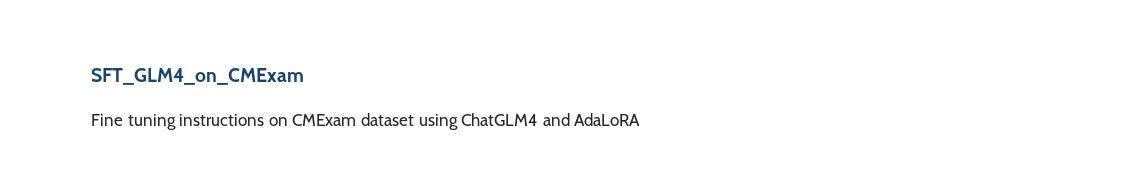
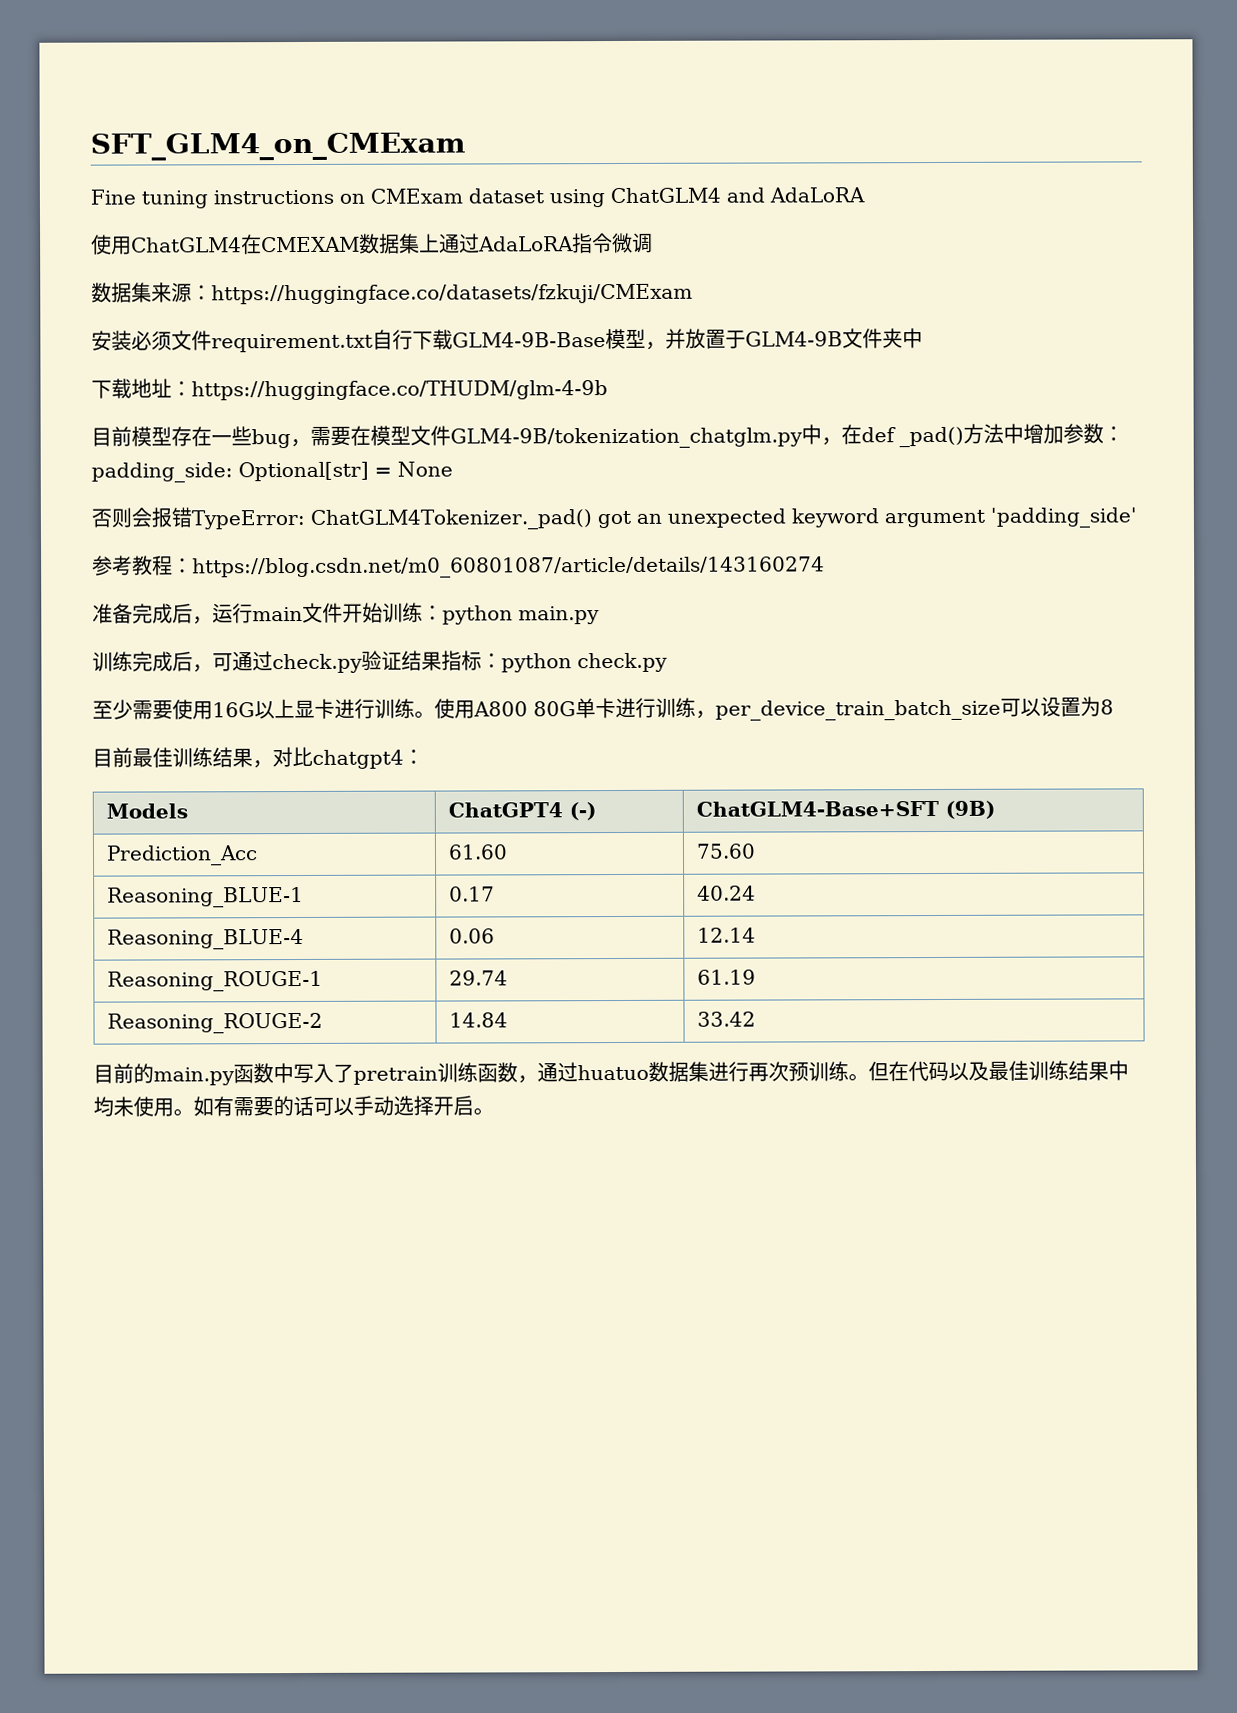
(641, 119) none -> [91,232,653,255] [91,282,693,305] [91,328,923,353] [91,378,608,401] [91,423,1124,449] [91,461,453,483] [91,507,1137,530] [92,555,825,579] [92,602,600,625] [92,650,668,674] [92,696,1114,721] [92,746,424,769] [105,803,188,819] [447,802,596,821] [695,800,995,819] [105,845,258,866] [447,844,508,860] [695,843,756,859] [106,886,304,908] [448,886,495,902] [696,885,756,901] [106,928,304,950] [448,928,495,944] [696,927,756,943] [106,970,323,992] [448,970,508,986] [696,969,756,985] [106,1012,323,1034] [448,1012,508,1028] [696,1011,756,1027] [93,1060,1129,1086] [93,1095,494,1117] // 使用ChatGLM4在CMEXAM数据集上通过AdaLoRA指令微调 // 数据集来源：https://huggingface.co/datasets/fzkuji/CMExam // 安装必须文件requirement.txt自行下载GLM4-9B-Base模型，并放置于GLM4-9B文件夹中 // 下载地址：https://huggingface.co/THUDM/glm-4-9b // 目前模型存在一些bug，需要在模型文件GLM4-9B/tokenization_chatglm.py中，在def _pad()方法中增加参数：padding_side: Optional[str] = None // 否则会报错TypeError: ChatGLM4Tokenizer._pad() got an unexpected keyword argument 'padding_side' // 参考教程：https://blog.csdn.net/m0_60801087/article/details/143160274 // 准备完成后，运行main文件开始训练：python main.py // 训练完成后，可通过check.py验证结果指标：python check.py // 至少需要使用16G以上显卡进行训练。使用A800 80G单卡进行训练，per_device_train_batch_size可以设置为8 // 目前最佳训练结果，对比chatgpt4： // Models | ChatGPT4 (-) | ChatGLM4-Base+SFT (9B) // Prediction_Acc | 61.60 | 75.60 // Reasoning_BLUE-1 | 0.17 | 40.24 // Reasoning_BLUE-4 | 0.06 | 12.14 // Reasoning_ROUGE-1 | 29.74 | 61.19 // Reasoning_ROUGE-2 | 14.84 | 33.42 // 目前的main.py函数中写入了pretrain训练函数，通过huatuo数据集进行再次预训练。但在代码以及最佳训练结果中均未使用。如有需要的话可以手动选择开启。

